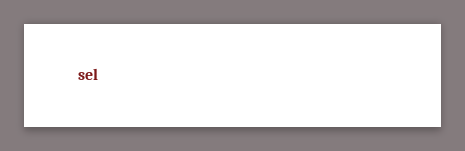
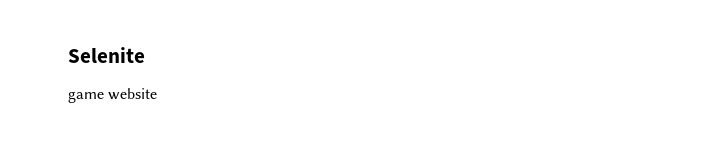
[78,68,98,80] sel -> [68,47,145,63] [68,88,158,103] Selenite // game website

